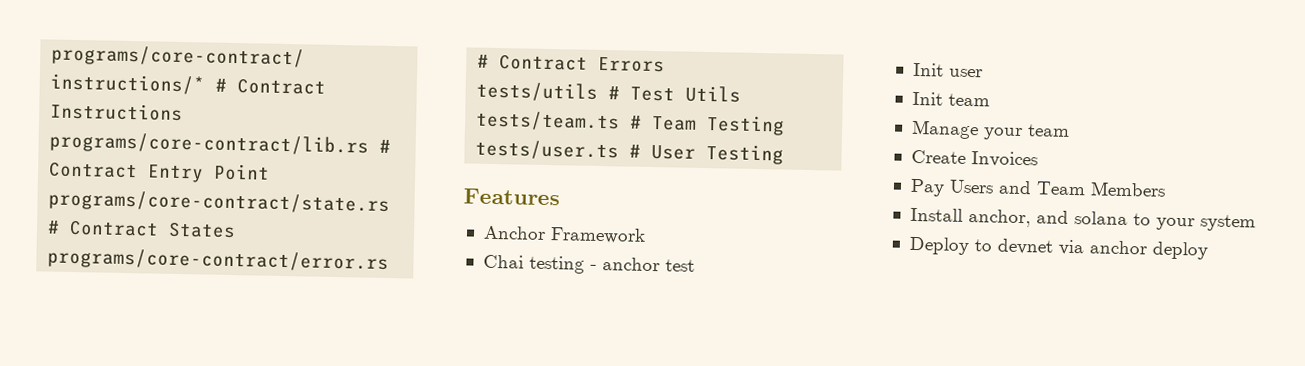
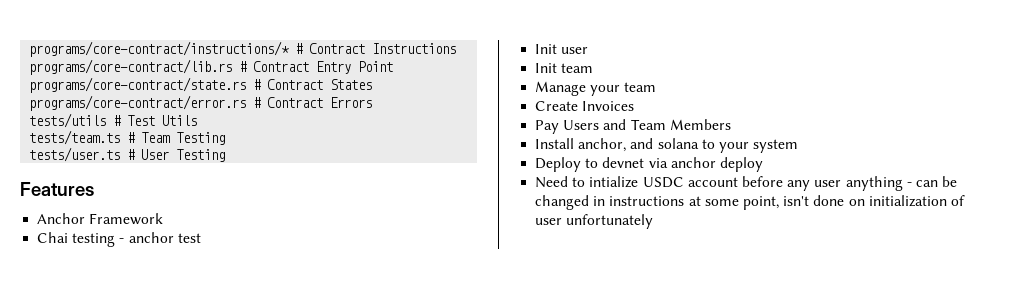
(1208, 250) none -> [535,176,958,191] [535,195,965,210] [535,214,654,229] // Need to intialize USDC account before any user anything - can be changed in instructions at some point, isn't done on initialization of user unfortunately

